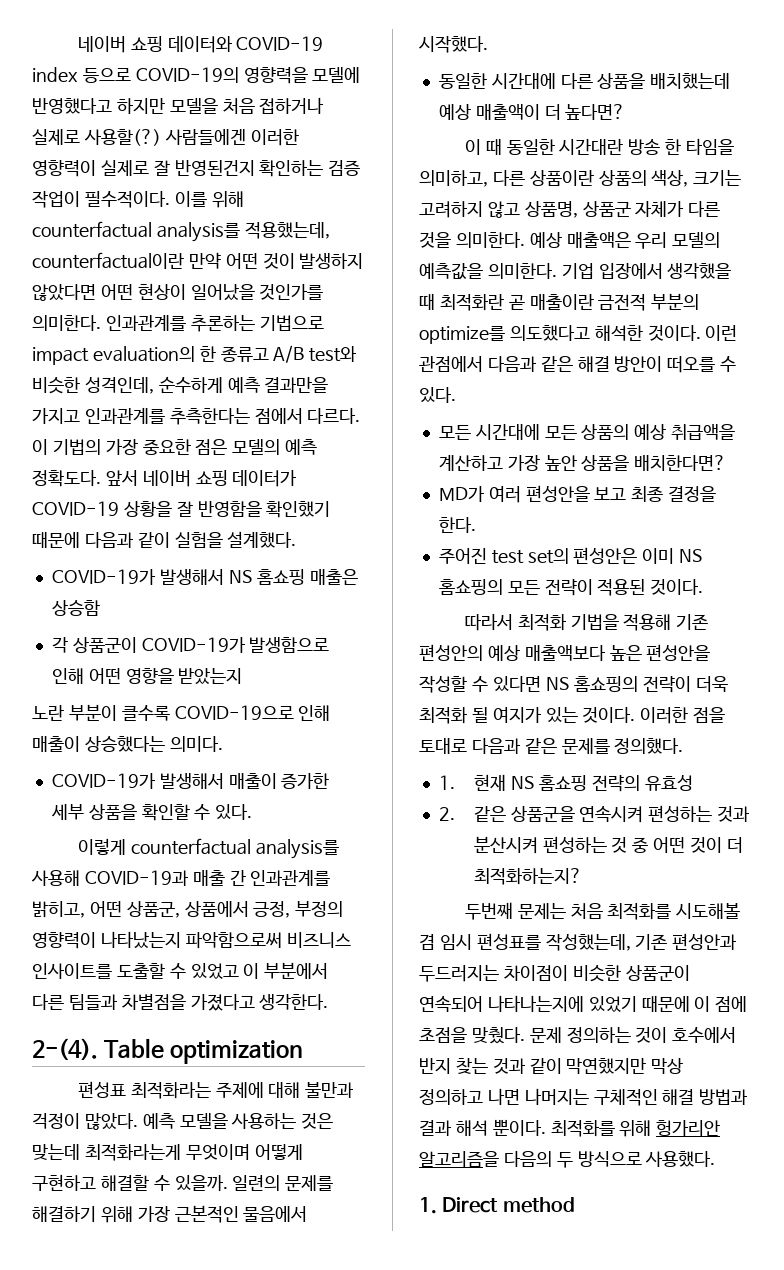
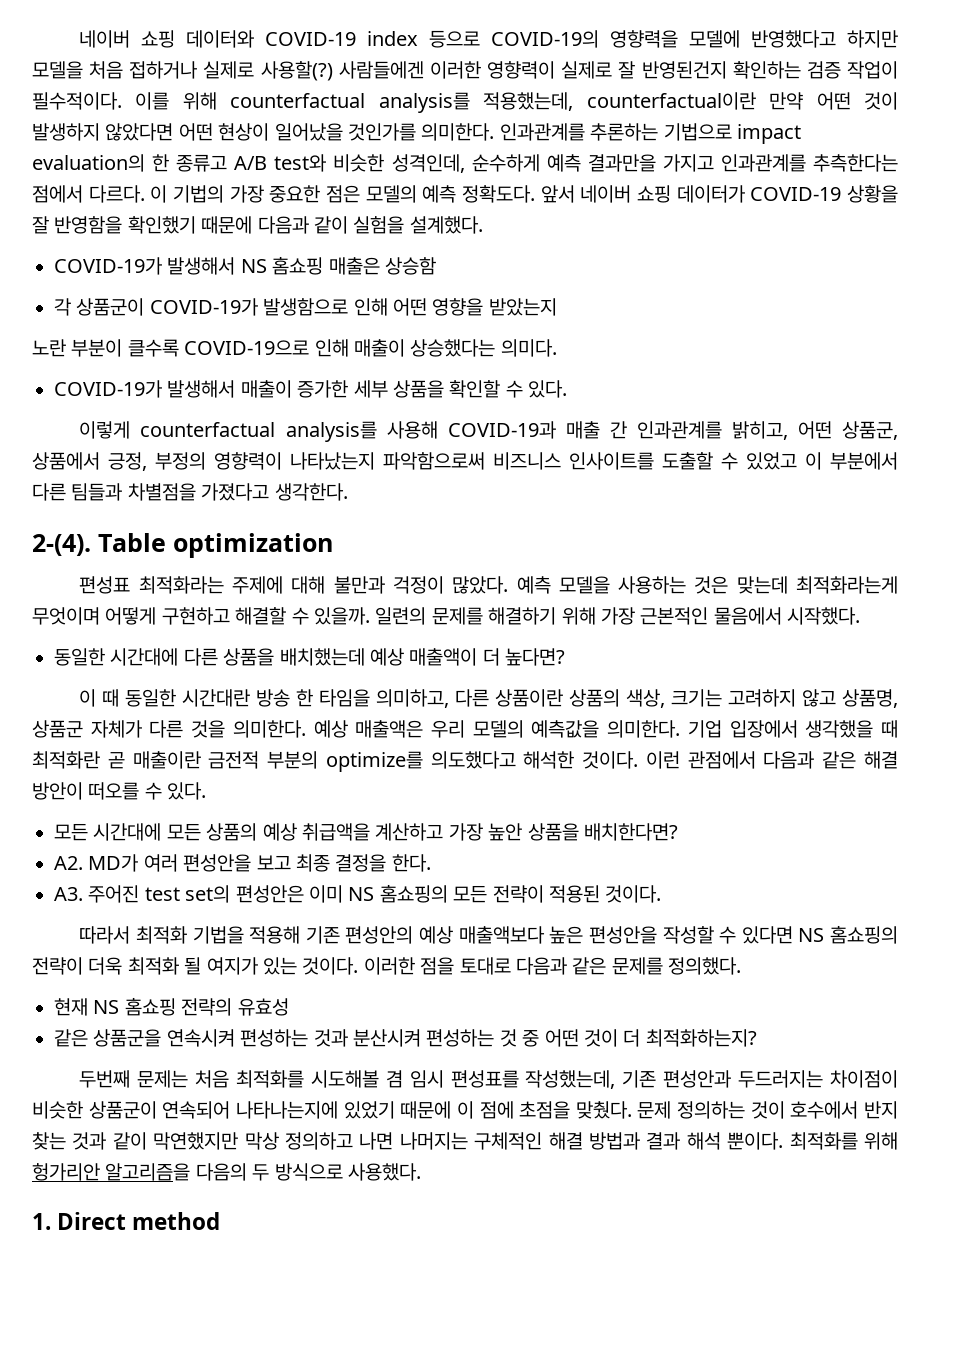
(727, 463) none -> [54,856,83,870] A2.
(476, 525) none -> [54,887,83,901] A3.
[438,775,455,790] 1. -> (742, 966) none
[438,807,455,821] 2. -> (289, 1007) none

